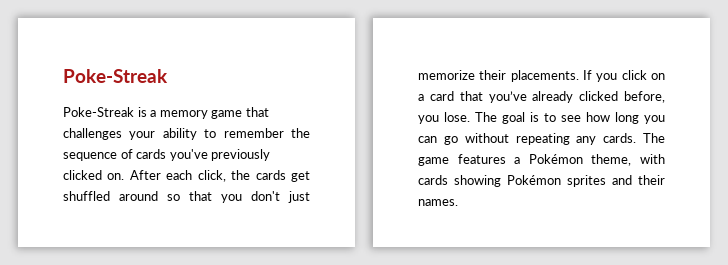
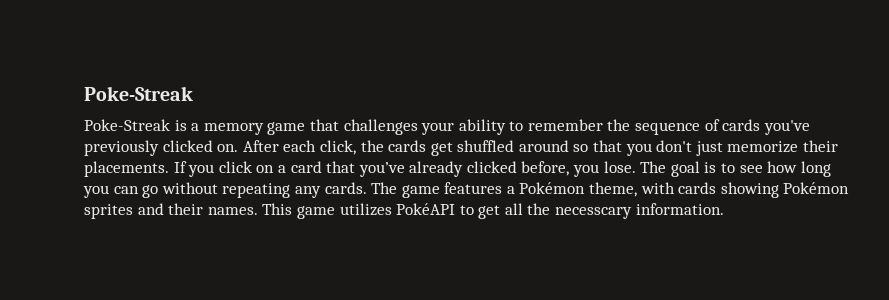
(458, 202) none -> [262,203,724,219] This game utilizes PokéAPI to get all the necesscary information.

